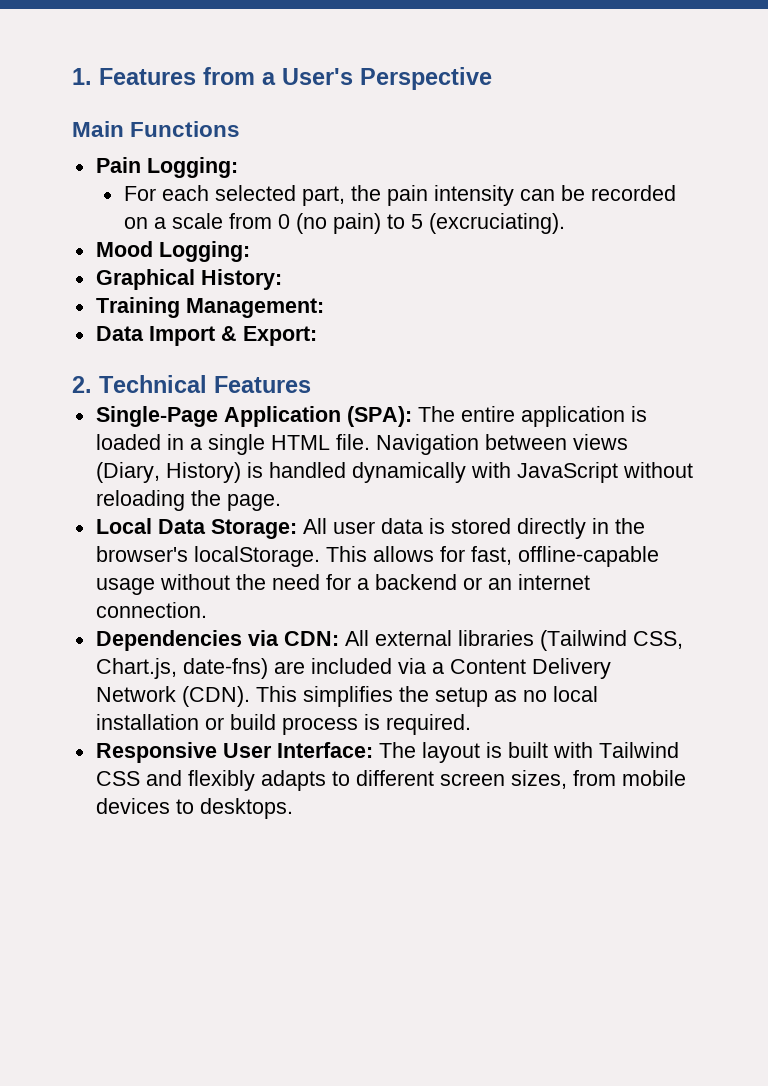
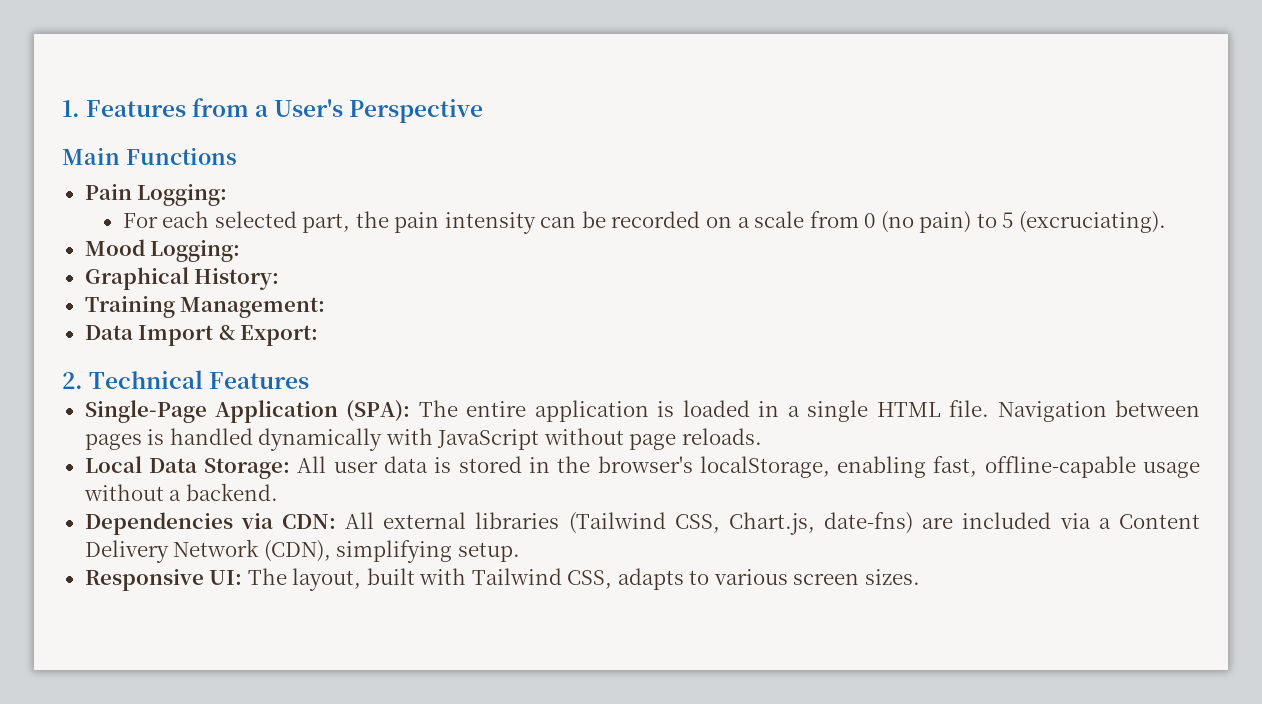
[572,434,628,450] [95,462,241,483] views (Diary, History) -> [84,434,142,450] pages
[95,490,281,511] reloading the page. -> [629,428,762,450] page reloads.
[516,518,586,539] directly -> (522, 464) none
[193,546,659,567] [95,574,590,595] [95,602,207,618] localStorage. This allows for fast, offline-capable usage without the need for a backend or an internet connection. -> [699,456,1200,478] [83,483,278,501] localStorage, enabling fast, offline-capable usage without a backend.
[181,686,598,707] [95,714,471,735] [95,742,679,763] [95,770,686,791] [95,798,293,819] (CDN). This simplifies the setup as no local installation or build process is required. // Responsive User Interface: The layout is built with Tailwind CSS and flexibly adapts to different screen sizes, from mobile devices to desktops. -> [263,540,520,563] [84,568,920,591] (CDN), simplifying setup. // Responsive UI: The layout, built with Tailwind CSS, adapts to various screen sizes.

